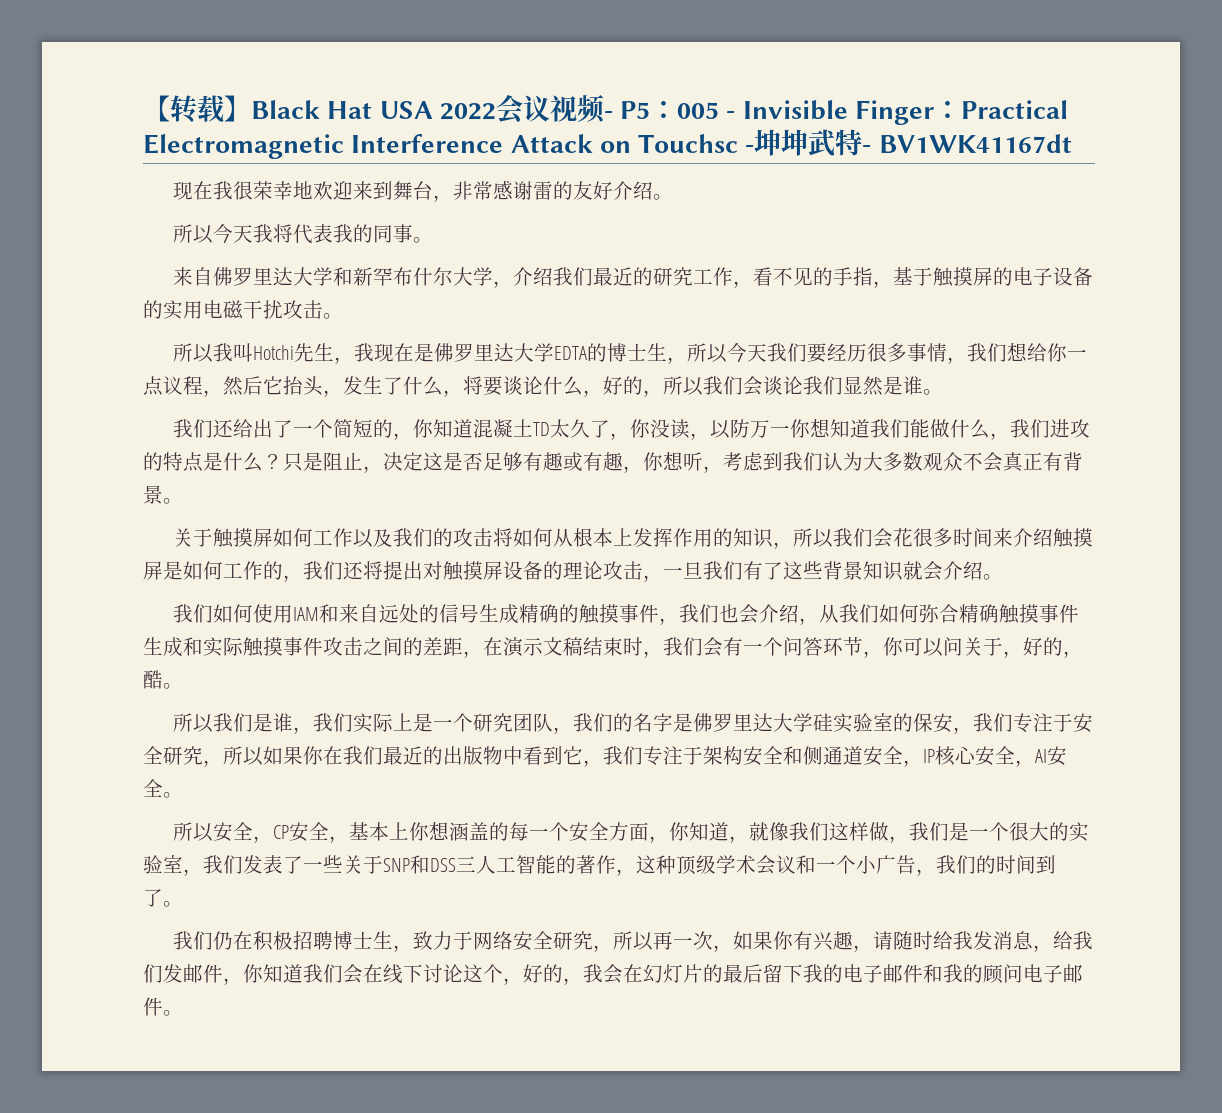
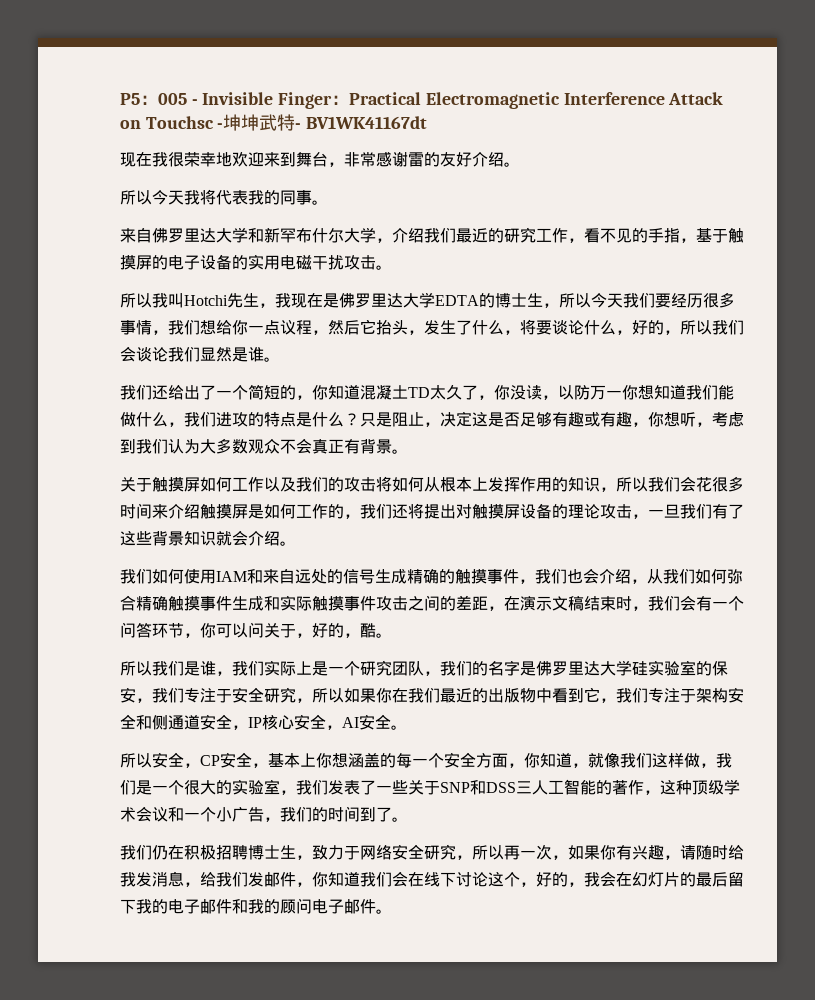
[143,95,613,124] 【转载】Black Hat USA 2022会议视频- -> (120, 99) none

